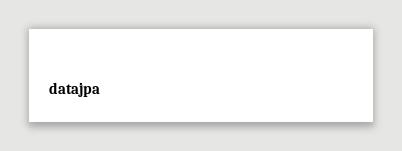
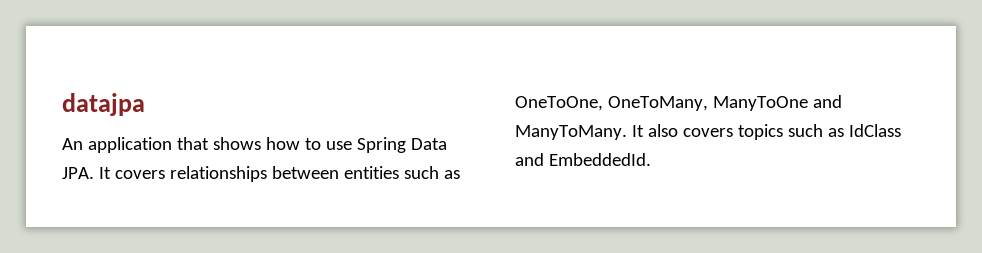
(100, 89) none -> [62,137,447,153] [62,166,460,182] [515,95,842,111] [515,124,901,140] [515,153,651,166] // An application that shows how to use Spring Data JPA. It covers relationships between entities such as OneToOne, OneToMany, ManyToOne and ManyToMany. It also covers topics such as IdClass and EmbeddedId.

